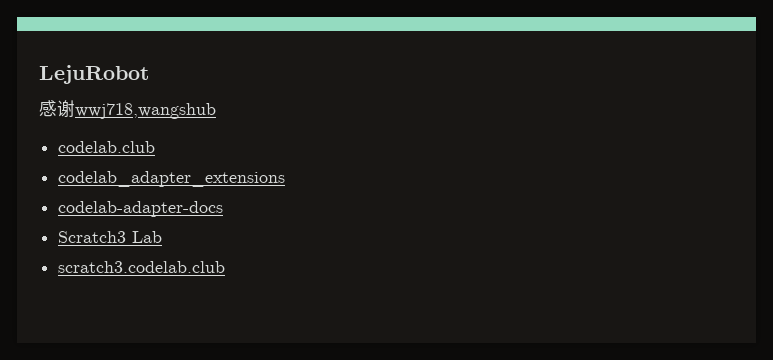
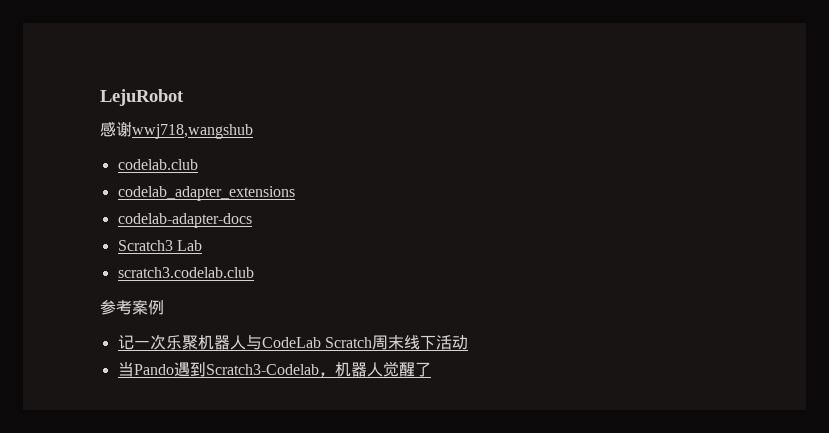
(226, 267) none -> [100,300,164,315] [117,334,468,350] [117,361,431,377] // 参考案例 // 记一次乐聚机器人与CodeLab Scratch周末线下活动 // 当Pando遇到Scratch3-Codelab，机器人觉醒了

